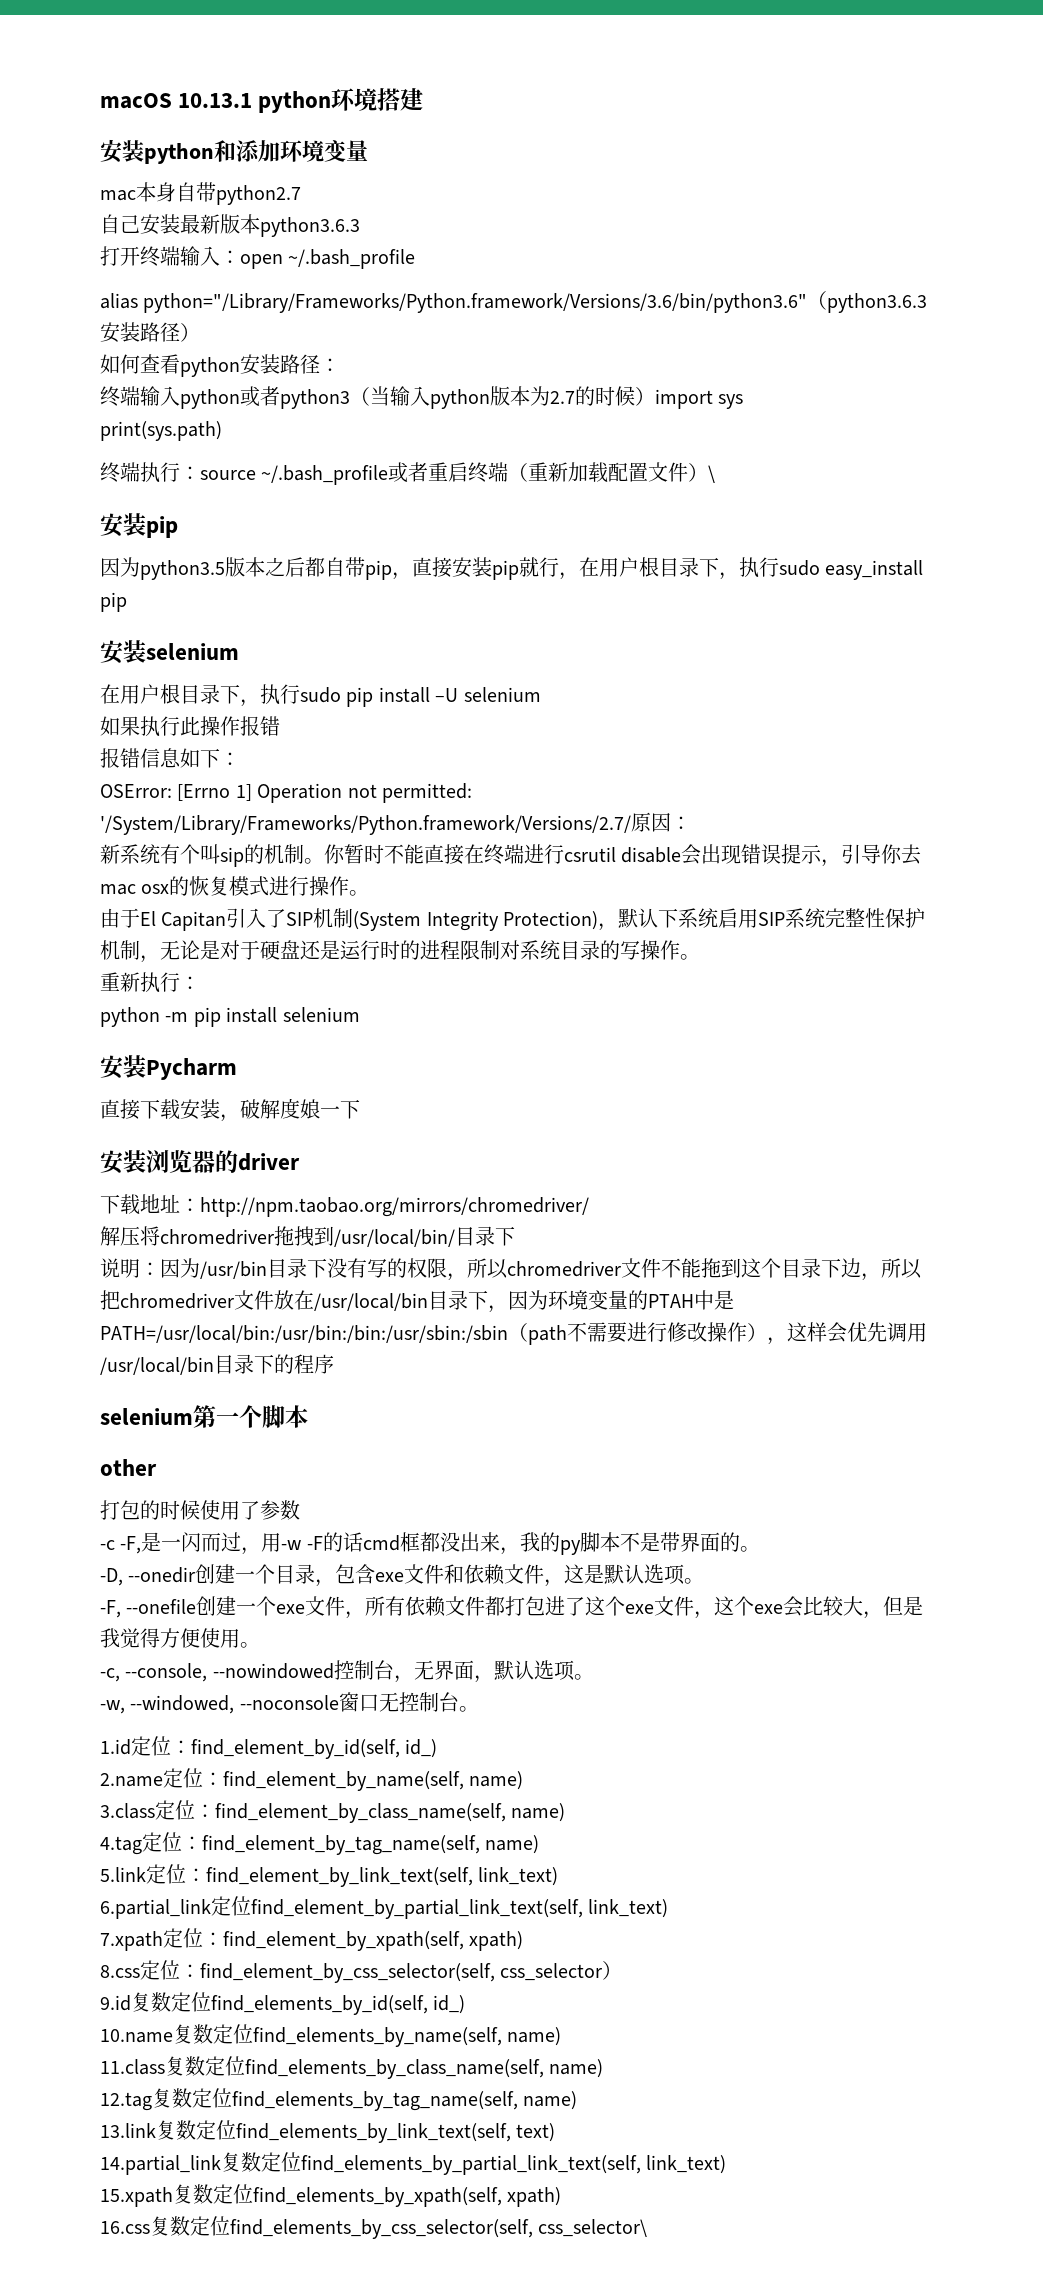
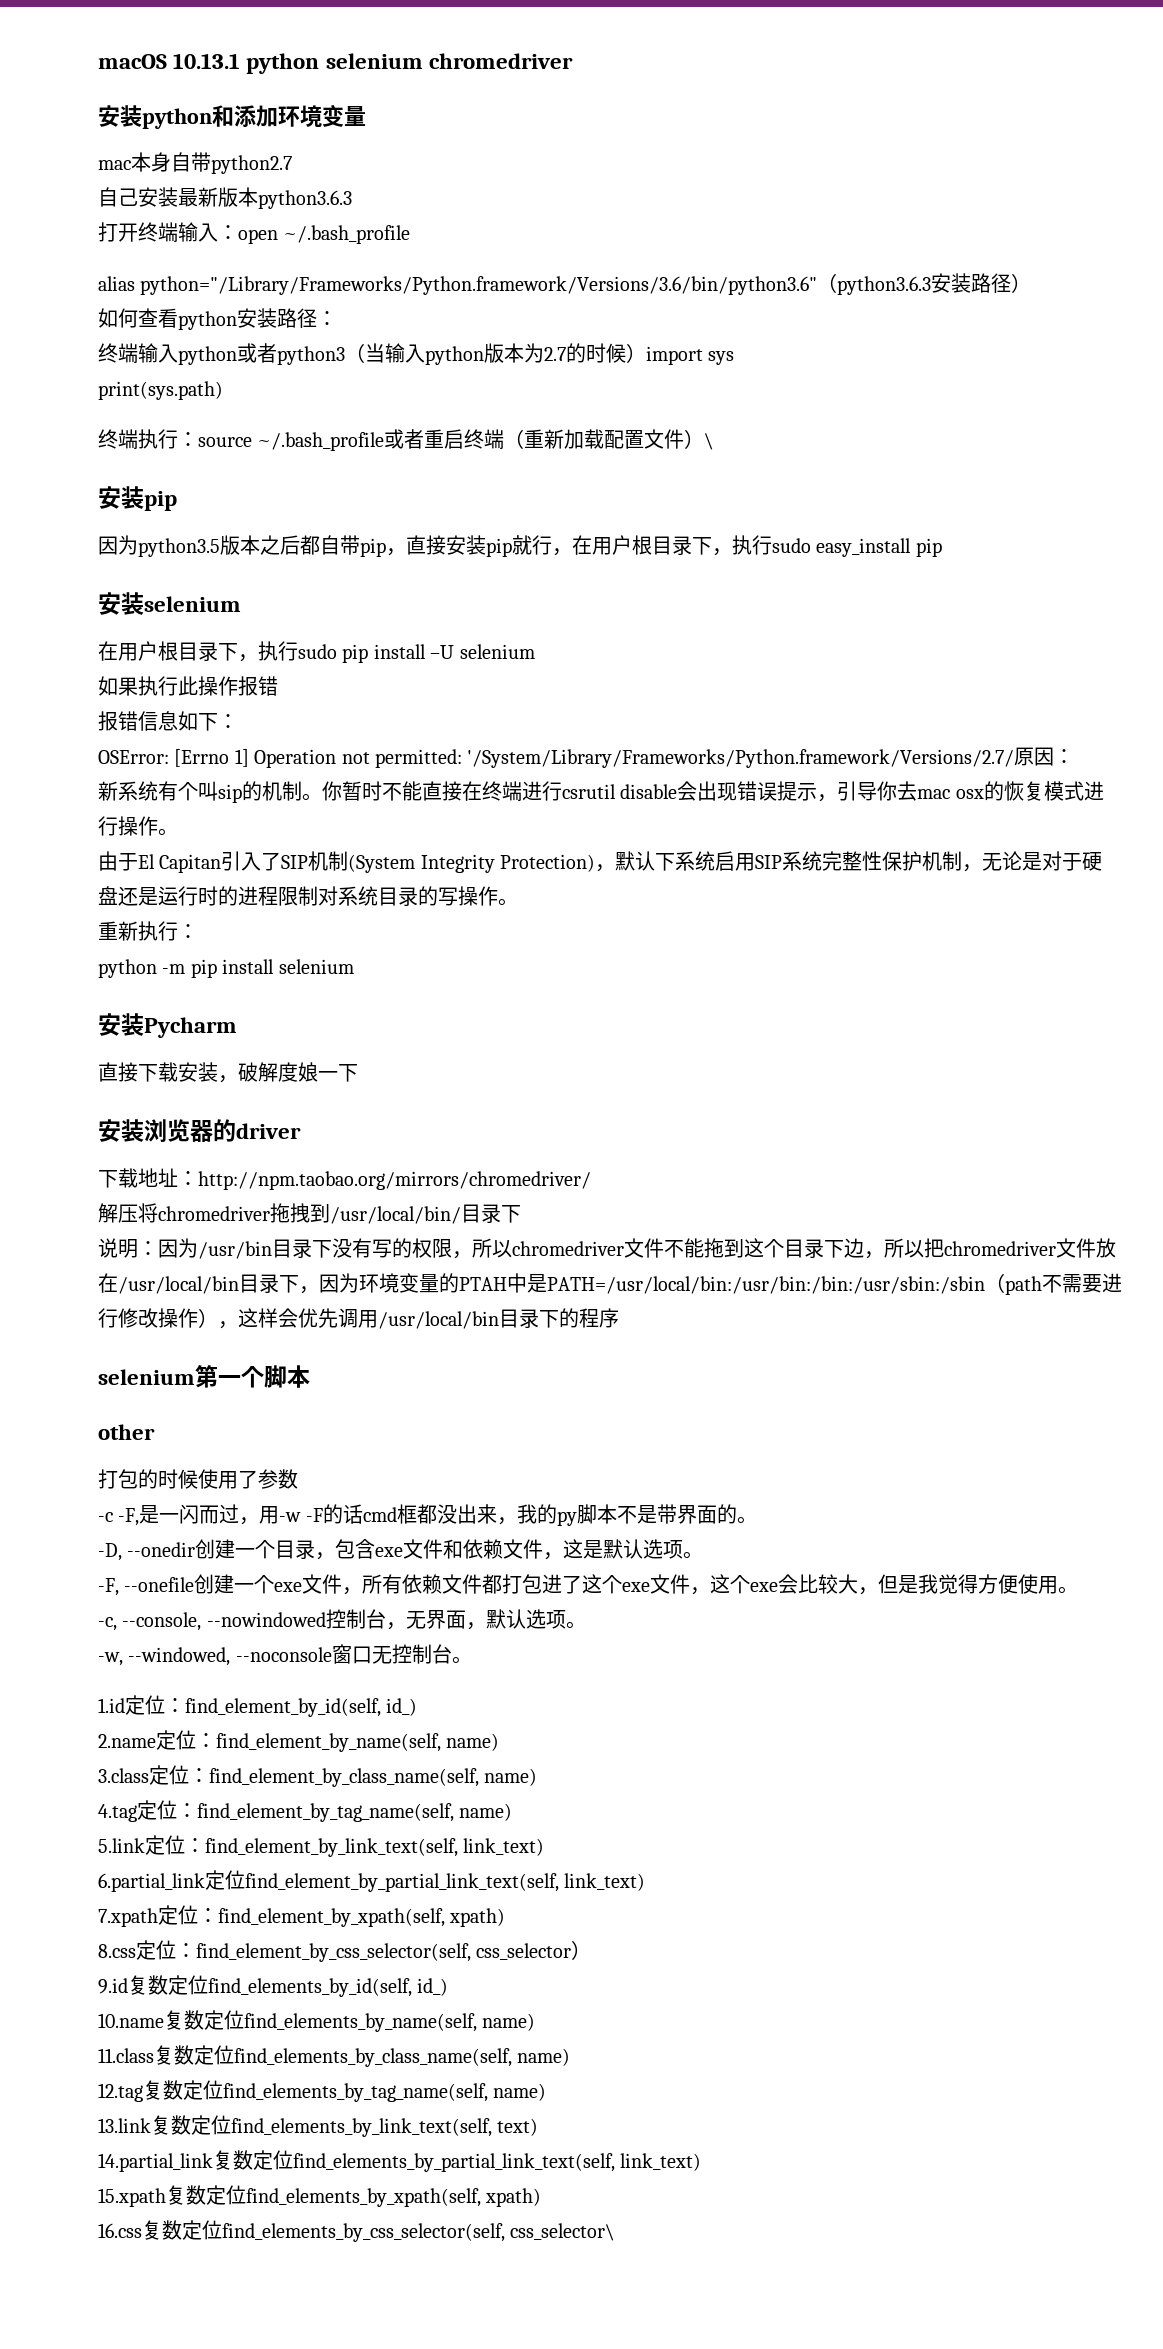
[331,88,424,111] 环境搭建 -> [325,53,573,69] selenium chromedriver

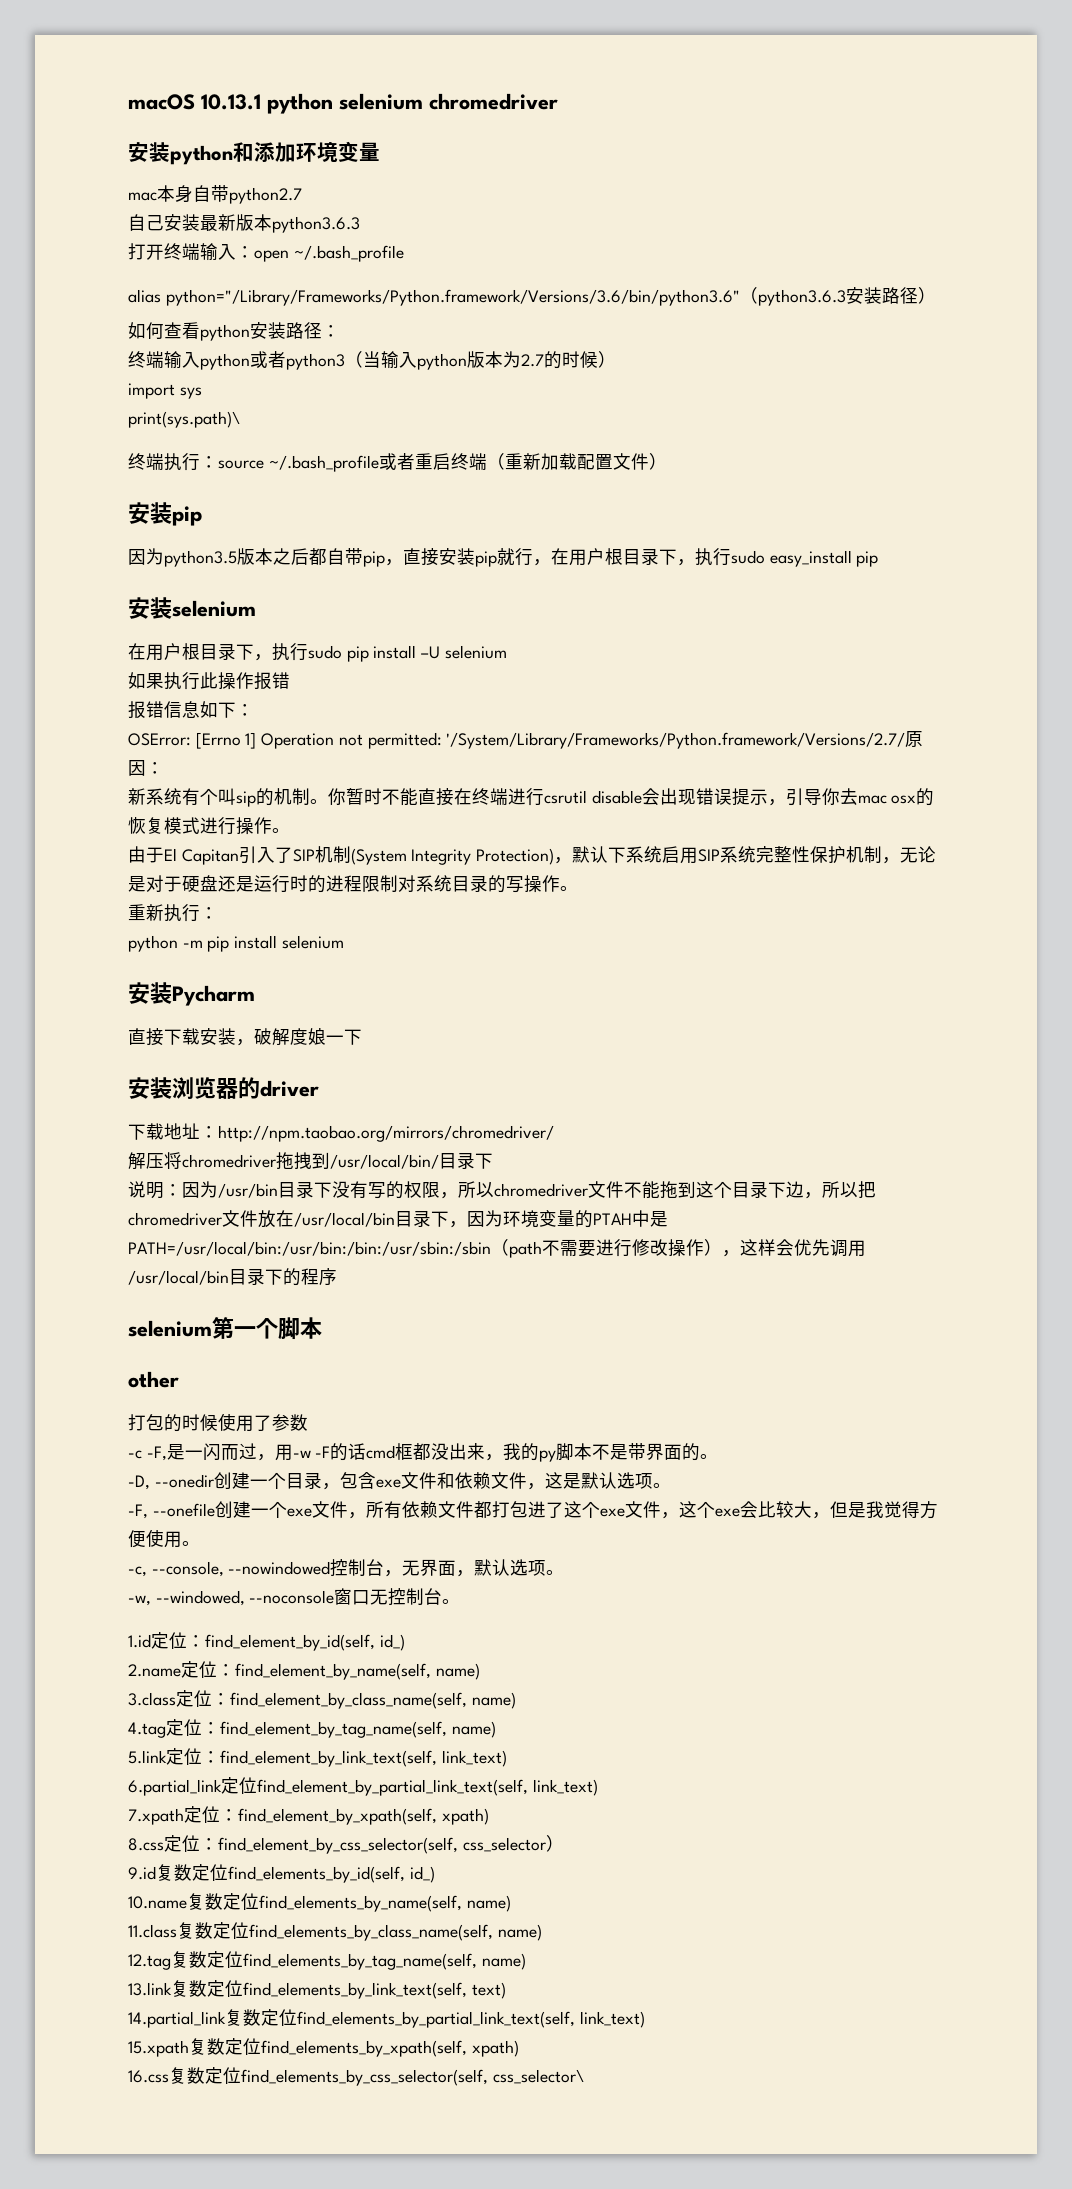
(646, 353) none -> (616, 359) //
[98,381,223,400] print(sys.path) -> [128,411,240,428] print(sys.path)\
[704,433,715,450] \ -> (667, 461) none

